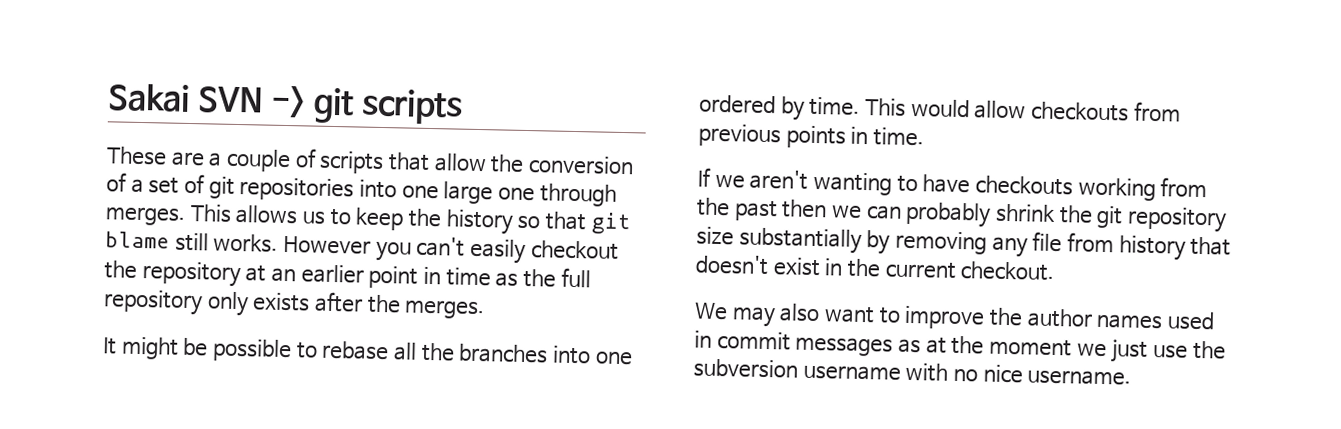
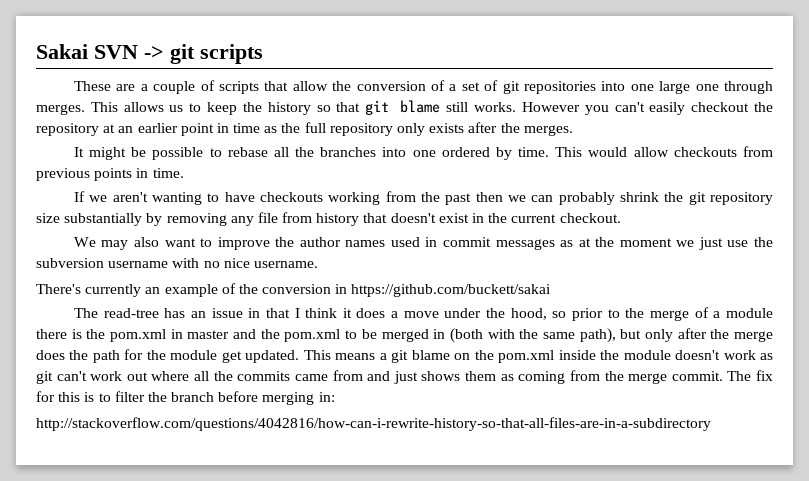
(1132, 377) none -> [36,283,552,297] [73,307,773,321] [36,328,773,343] [36,349,774,363] [36,370,773,384] [36,391,335,405] [36,417,711,431] // There's currently an example of the conversion in https://github.com/buckett/sakai // The read-tree has an issue in that I think it does a move under the hood, so prior to the merge of a module there is the pom.xml in master and the pom.xml to be merged in (both with the same path), but only after the merge does the path for the module get updated. This means a git blame on the pom.xml inside the module doesn't work as git can't work out where all the commits came from and just shows them as coming from the merge commit. The fix for this is to filter the branch before merging in: // http://stackoverflow.com/questions/4042816/how-can-i-rewrite-history-so-that-all-files-are-in-a-subdirectory

